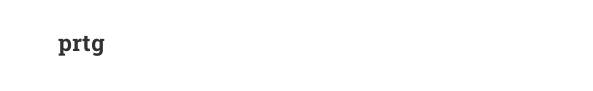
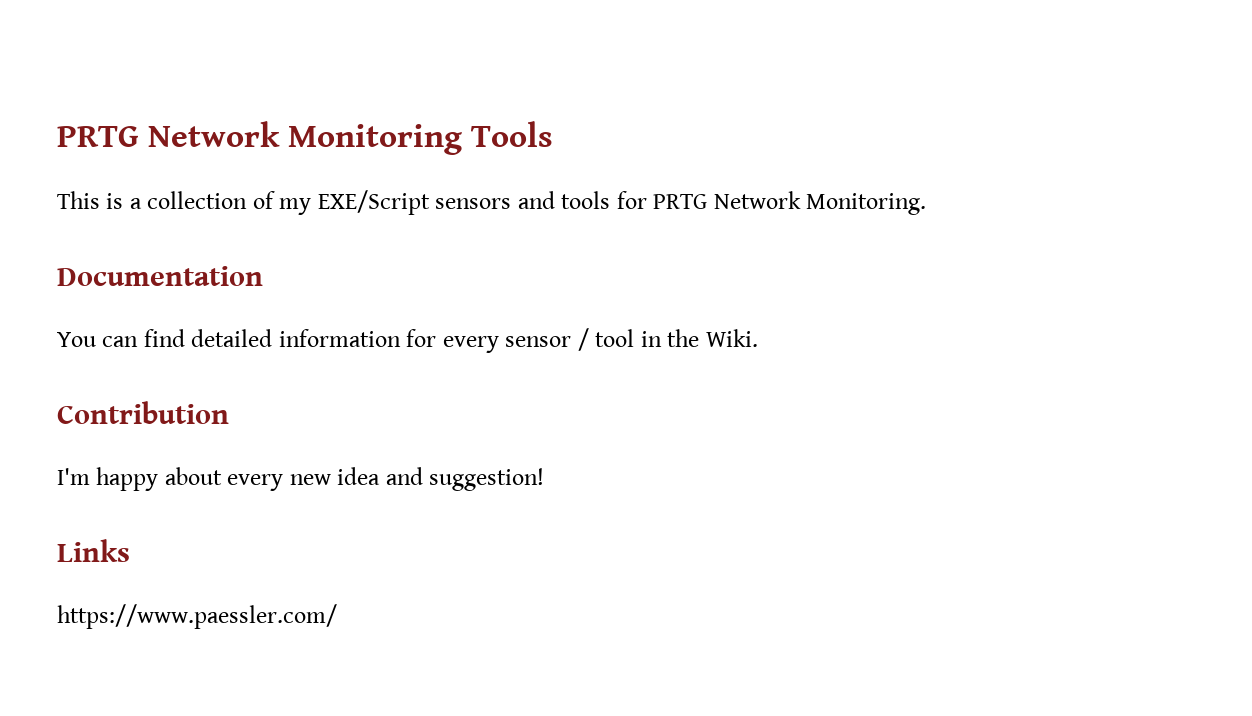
[58,35,105,56] prtg -> [57,121,554,155] [57,190,927,215] [57,266,263,286] [57,328,758,353] [57,401,229,424] [57,467,545,491] [57,539,130,562] [57,604,337,629] PRTG Network Monitoring Tools // This is a collection of my EXE/Script sensors and tools for PRTG Network Monitoring. // Documentation // You can find detailed information for every sensor / tool in the Wiki. // Contribution // I'm happy about every new idea and suggestion! // Links // https://www.paessler.com/

